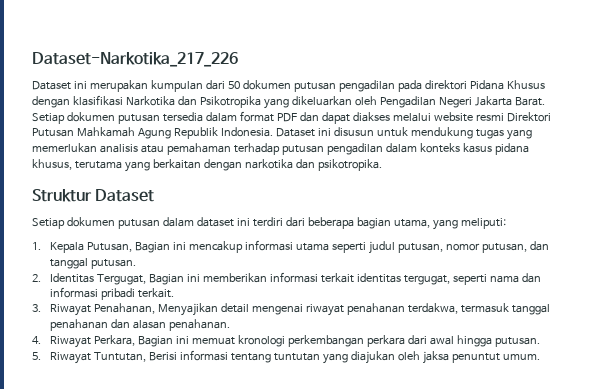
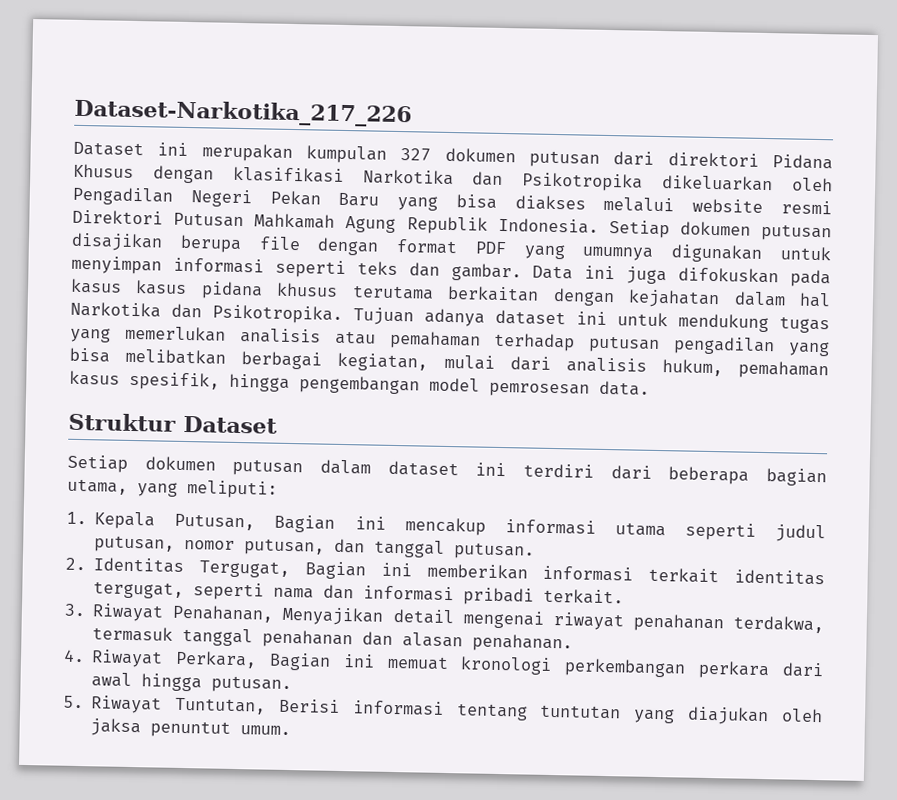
[205,80,422,92] dari 50 dokumen putusan pengadilan pada -> [400,147,655,168] 327 dokumen putusan dari
[263,98,289,109] yang -> (644, 182) none
[474,96,545,106] [32,111,350,124] Jakarta Barat. Setiap dokumen putusan tersedia dalam format PDF dan dapat -> [269,190,497,211] Pekan Baru yang bisa
[275,127,374,137] Dataset ini disusun -> [608,220,832,242] [71,232,831,263] [71,255,831,288] [70,278,832,309] [70,301,607,327] Setiap dokumen putusan disajikan berupa file dengan format PDF yang umumnya digunakan untuk menyimpan informasi seperti teks dan gambar. Data ini juga difokuskan pada kasus kasus pidana khusus terutama berkaitan dengan kejahatan dalam hal Narkotika dan Psikotropika. Tujuan adanya dataset ini
[385,143,529,155] [32,159,382,172] dalam konteks kasus pidana khusus, terutama yang berkaitan dengan narkotika dan psikotropika. -> [788,341,830,357] [69,347,829,380] [69,370,650,398] yang bisa melibatkan berbagai kegiatan, mulai dari analisis hukum, pemahaman kasus spesifik, hingga pengembangan model pemrosesan data.

